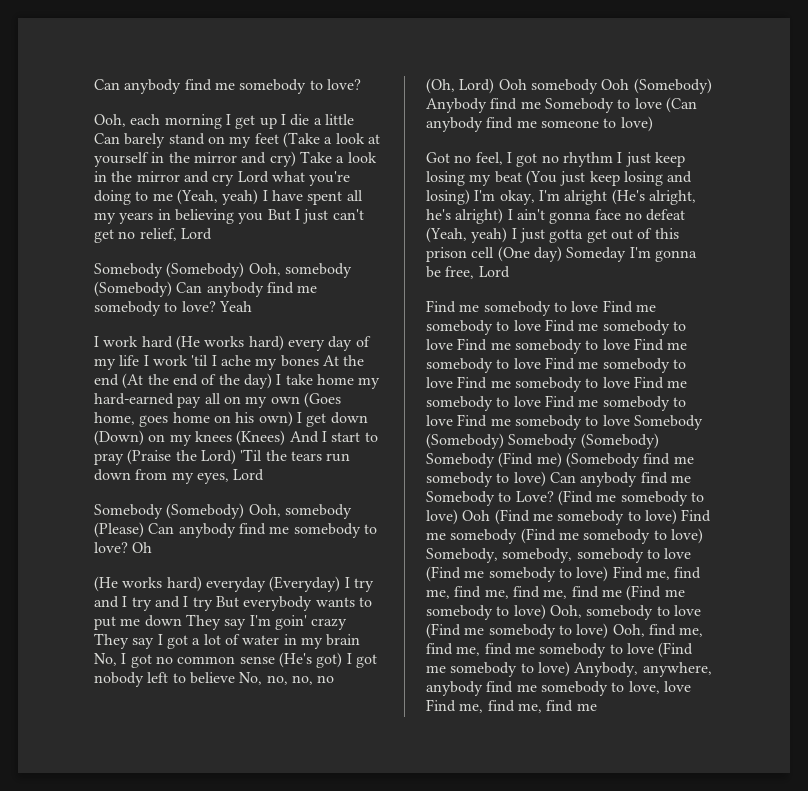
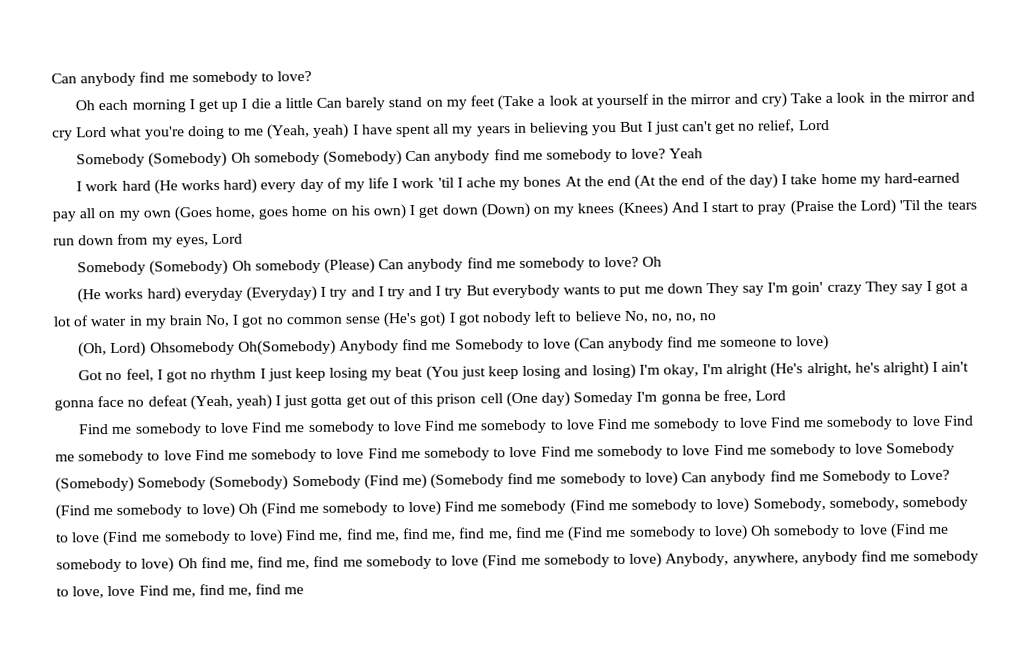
[94,114,126,127] Ooh, -> [75,100,96,111] Oh
[248,263,281,276] Ooh, -> [230,152,251,163] Oh
[248,504,281,517] Ooh, -> [231,260,252,271] Oh
[498,78,712,94] Ooh somebody Ooh (Somebody) -> [149,339,336,356] Ohsomebody Oh(Somebody)
[462,510,491,521] Ooh -> [237,503,258,514] Oh
[549,605,701,620] [426,623,645,639] Ooh, somebody to love (Find me somebody to love) Ooh, -> [750,523,949,539] [56,557,198,573] Oh somebody to love (Find me somebody to love) Oh

